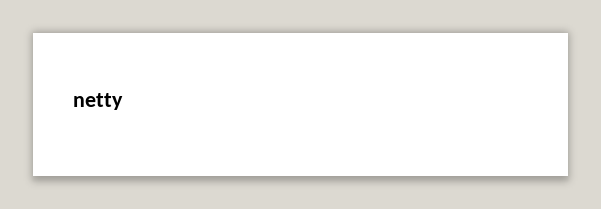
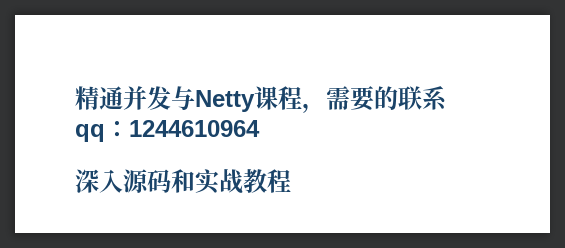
[73,93,123,110] netty -> [75,86,447,113] [75,120,260,142] [75,169,291,194] 精通并发与Netty课程，需要的联系qq：1244610964 // 深入源码和实战教程

